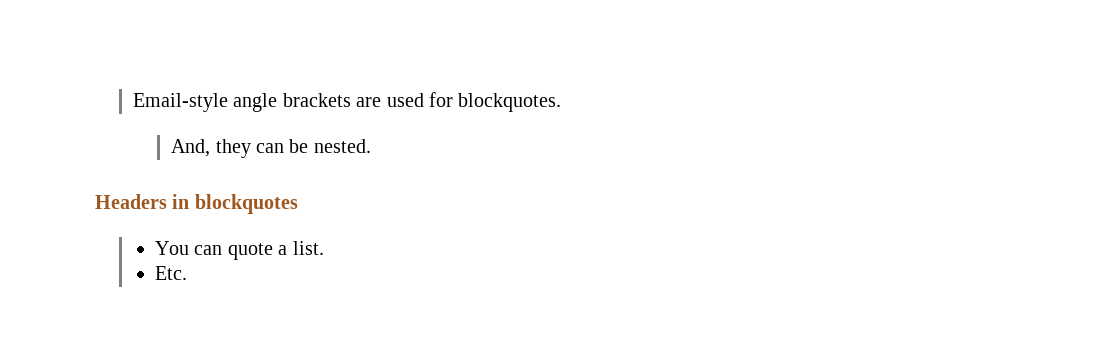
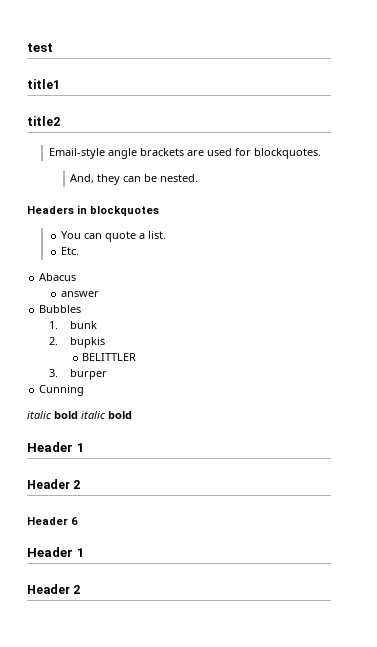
(133, 102) none -> [27,43,53,52] [27,79,60,89] [27,116,60,126] test // title1 // title2 //
(188, 273) none -> [39,273,77,281] [60,291,99,297] [39,305,82,313] [48,321,98,329] [48,337,106,348] [82,353,137,361] [48,369,108,380] [39,385,85,396] [27,411,132,419] [27,442,84,452] [27,479,81,489] [27,517,78,525] [27,547,84,557] [27,584,81,594] // Abacus // answer // Bubbles // 1. bunk // 2. bupkis // BELITTLER // 3. burper // Cunning // italic bold italic bold // Header 1 // Header 2 // Header 6 // Header 1 // Header 2

